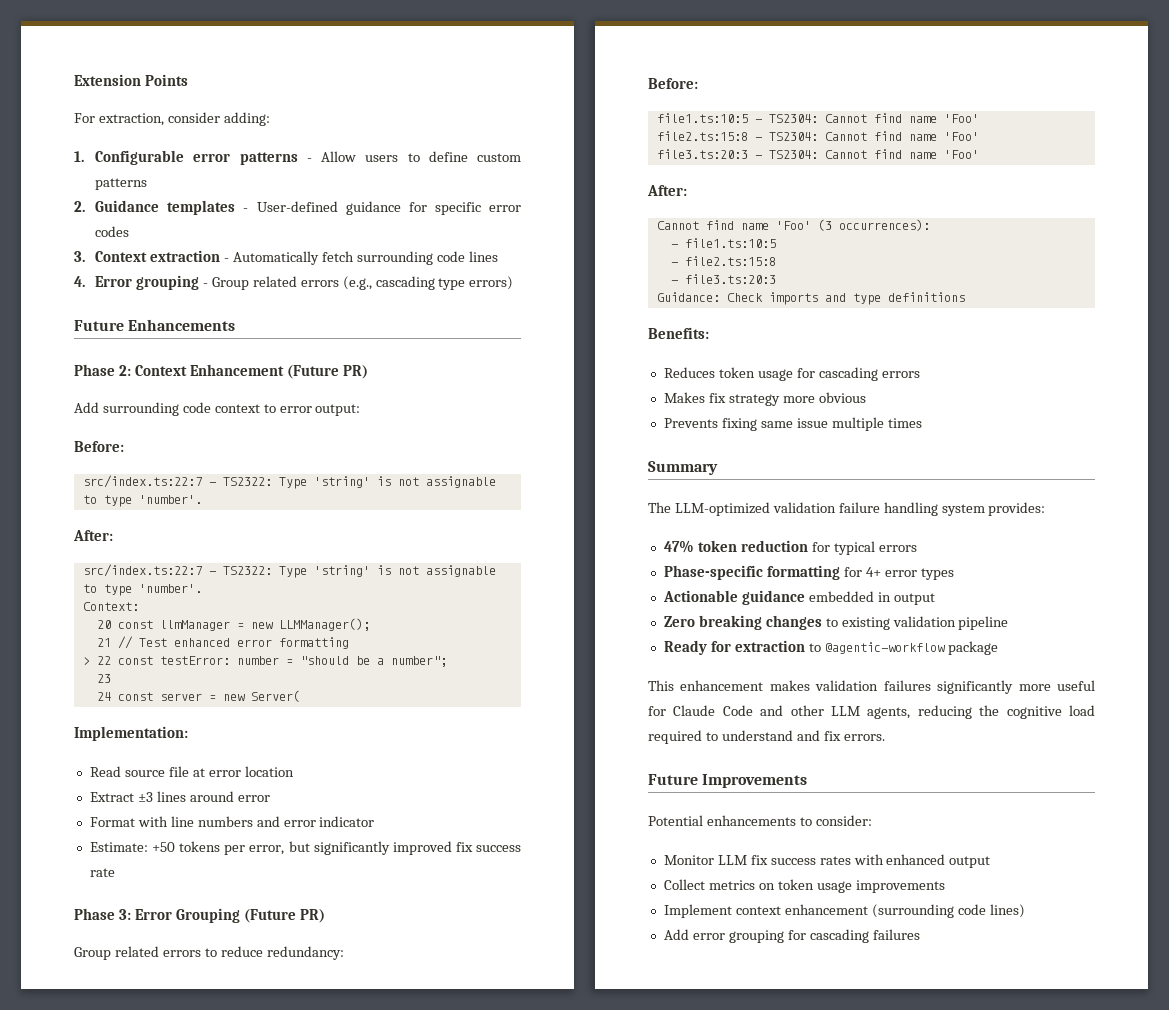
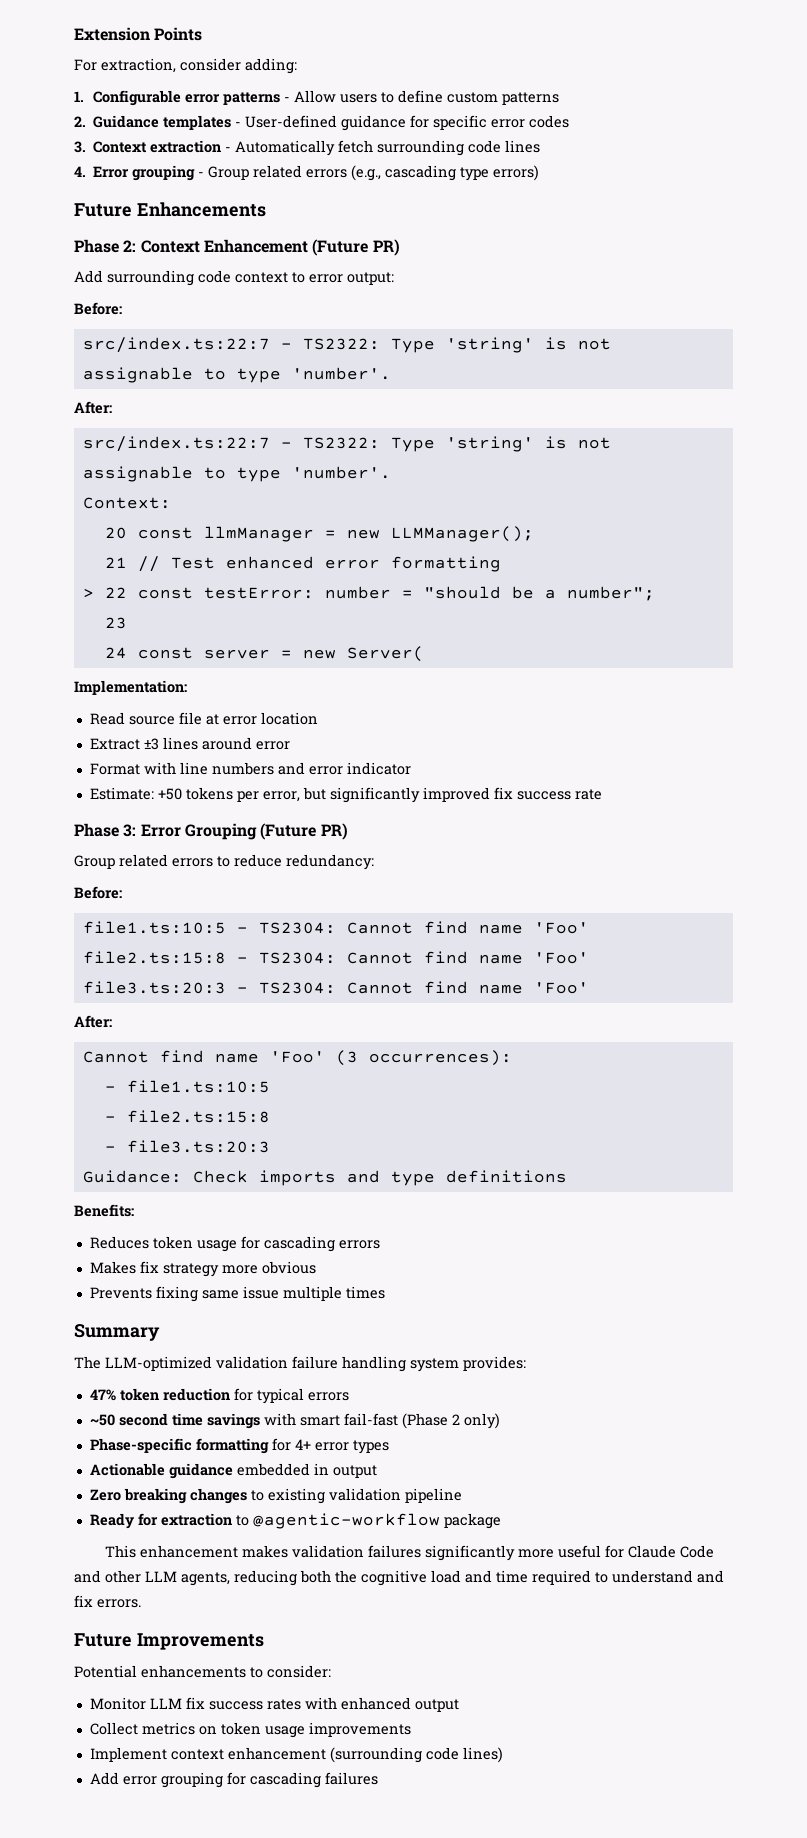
(917, 548) none -> [89,1413,500,1429] // ~50 second time savings with smart fail-fast (Phase 2 only)
(972, 712) none -> [300,1570,331,1583] both
(1095, 710) none -> [465,1570,528,1583] and time

